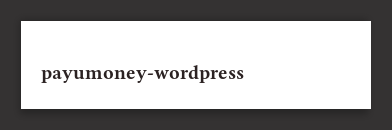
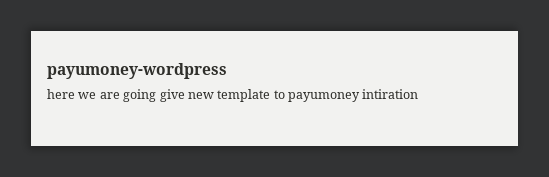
(244, 74) none -> [47,89,419,102] // here we are going give new template to payumoney intiration

